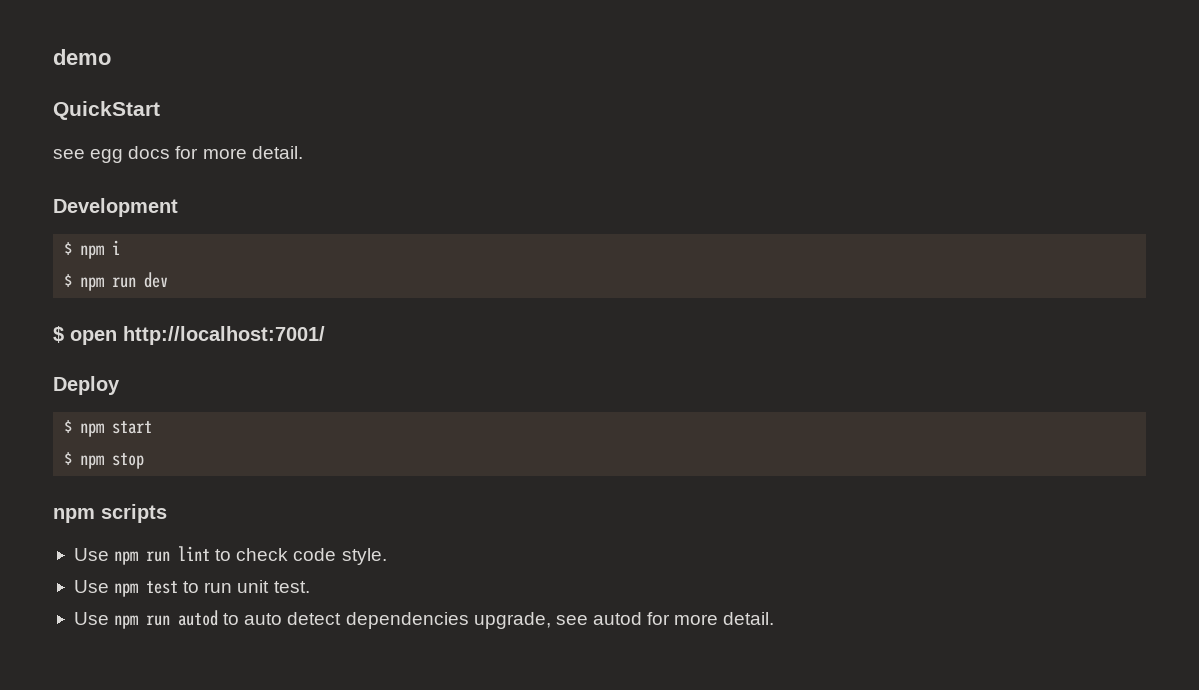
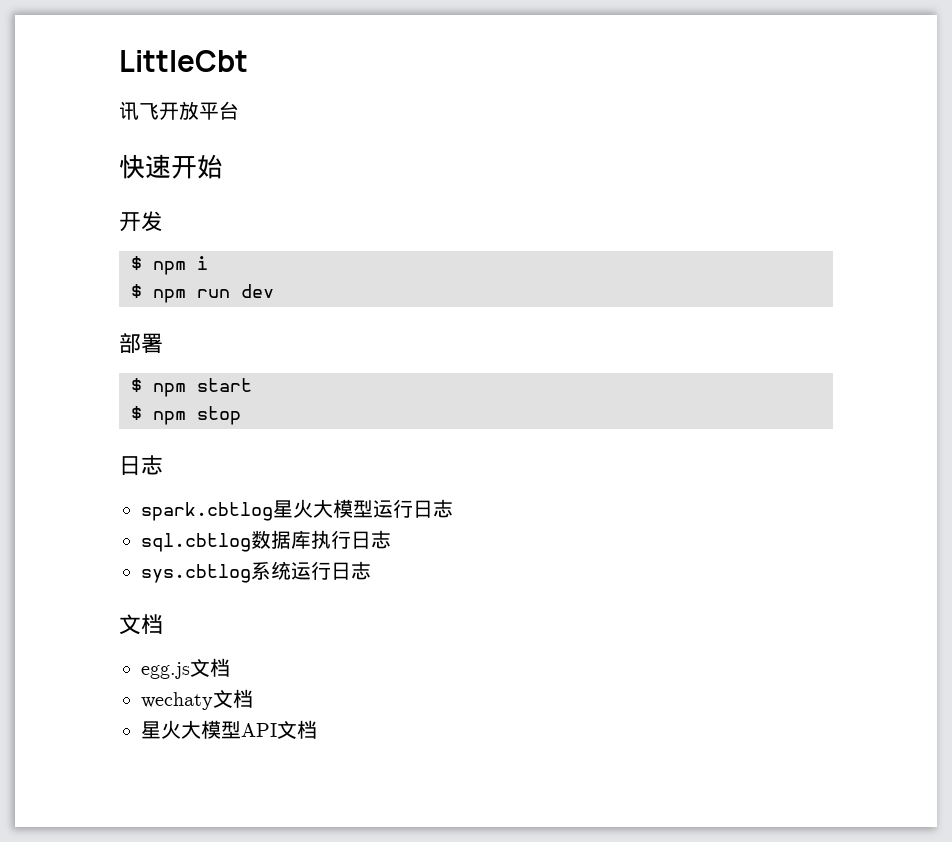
[53,49,111,65] [53,101,160,120] [53,146,303,163] [53,198,178,217] demo // QuickStart // see egg docs for more detail. // Development -> [119,50,248,72] [119,101,239,120] [119,154,223,179] [119,211,163,232] LittleCbt // 讯飞开放平台 // 快速开始 // 开发
[53,326,325,345] [53,376,120,395] $ open http://localhost:7001/ // Deploy -> [119,333,163,353] 部署
[53,504,167,523] [73,546,387,565] [73,580,310,597] [73,610,775,629] npm scripts // Use npm run lint to check code style. // Use npm test to run unit test. // Use npm run autod to auto detect dependencies upgrade, see autod for more detail. -> [119,455,163,475] [141,499,453,521] [141,530,391,552] [141,561,371,583] [119,614,163,635] [141,658,230,679] [141,689,253,710] [141,720,317,739] 日志 // spark.cbtlog星火大模型运行日志 // sql.cbtlog数据库执行日志 // sys.cbtlog系统运行日志 // 文档 // egg.js文档 // wechaty文档 // 星火大模型API文档

